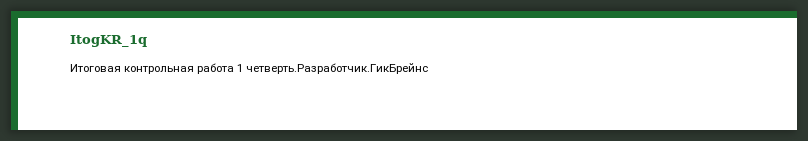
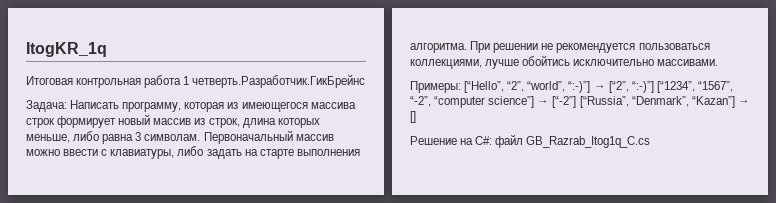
(429, 68) none -> [26,100,356,112] [26,114,320,128] [26,130,334,144] [26,146,360,159] [410,41,710,53] [410,55,719,69] [410,81,733,93] [410,96,750,108] [410,111,416,123] [410,134,651,148] // Задача: Написать программу, которая из имеющегося массива строк формирует новый массив из строк, длина которых меньше, либо равна 3 символам. Первоначальный массив можно ввести с клавиатуры, либо задать на старте выполнения алгоритма. При решении не рекомендуется пользоваться коллекциями, лучше обойтись исключительно массивами. // Примеры: [“Hello”, “2”, “world”, “:-)”] → [“2”, “:-)”] [“1234”, “1567”, “-2”, “computer science”] → [“-2”] [“Russia”, “Denmark”, “Kazan”] → [] // Решение на С#: файл GB_Razrab_Itog1q_C.cs

